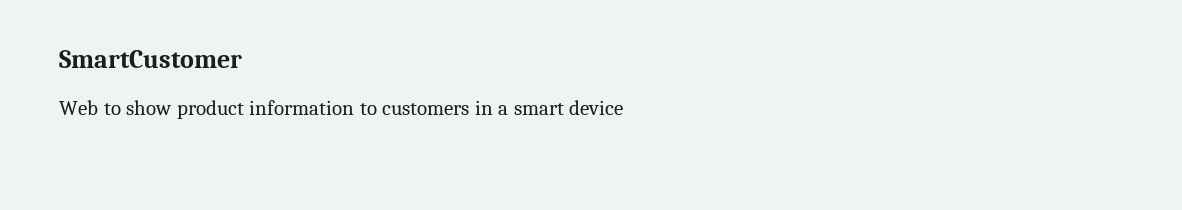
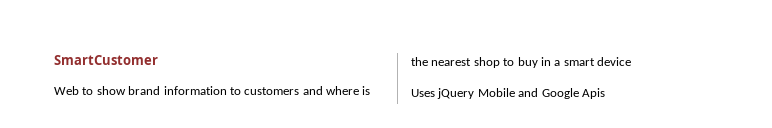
[176,100,244,119] product -> [128,86,161,95] brand
[474,100,624,115] in a smart device -> [302,86,371,95] [411,57,631,68] [411,88,605,99] and where is the nearest shop to buy in a smart device // Uses jQuery Mobile and Google Apis

